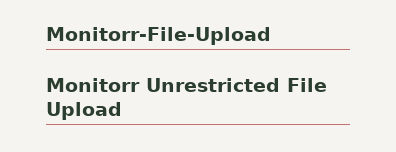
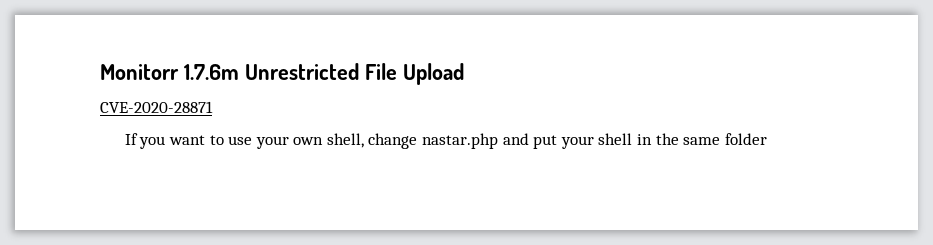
[46,27,271,45] [46,78,140,92] Monitorr-File-Upload // Monitorr -> [100,64,239,80] Monitorr 1.7.6m
(122, 111) none -> [100,101,213,113] [124,133,767,149] // CVE-2020-28871 // If you want to use your own shell, change nastar.php and put your shell in the same folder

